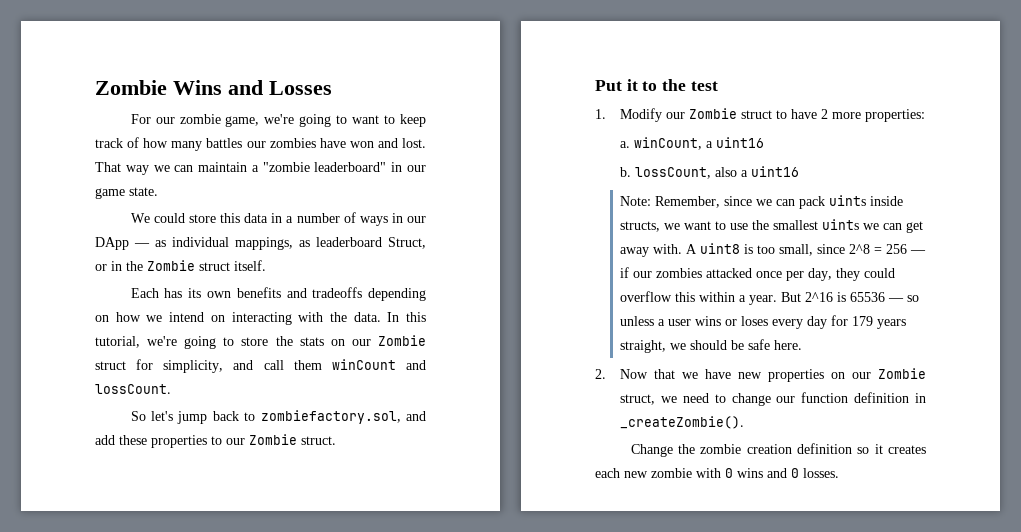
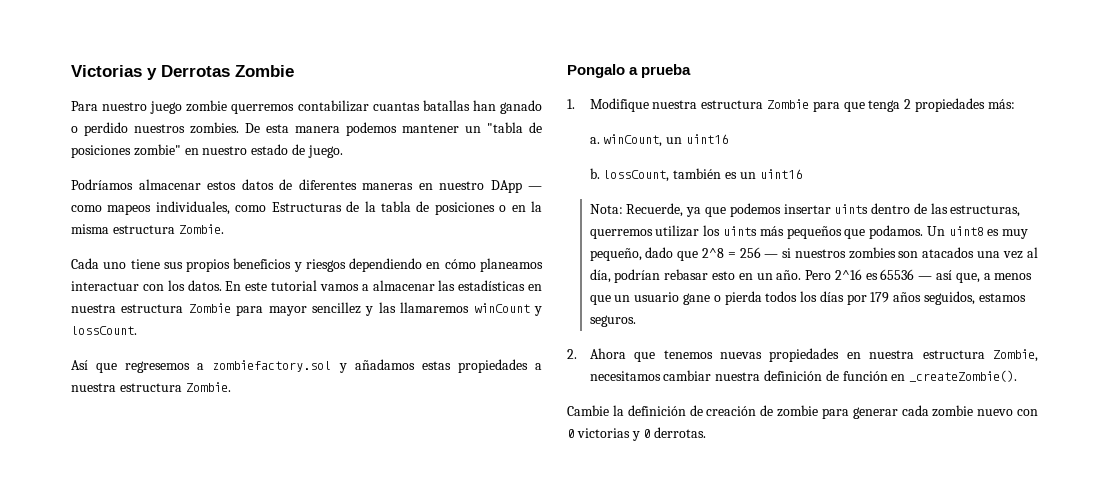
[95,80,332,95] [130,114,427,127] [95,137,426,151] [95,162,426,175] [95,187,158,199] [130,212,426,226] [95,237,426,250] [95,260,266,271] [130,287,426,301] [95,312,426,325] [95,335,426,349] [95,359,426,373] [95,384,171,394] [130,410,426,424] [95,434,336,448] [595,79,718,91] [595,108,926,122] Zombie Wins and Losses // For our zombie game, we're going to want to keep track of how many battles our zombies have won and lost. That way we can maintain a "zombie leaderboard" in our game state. // We could store this data in a number of ways in our DApp — as individual mappings, as leaderboard Struct, or in the Zombie struct itself. // Each has its own benefits and tradeoffs depending on how we intend on interacting with the data. In this tutorial, we're going to store the stats on our Zombie struct for simplicity, and call them winCount and lossCount. // So let's jump back to zombiefactory.sol, and add these properties to our Zombie struct. // Put it to the test // 1. Modify our Zombie struct to have 2 more properties: -> [71,65,294,80] [71,100,542,114] [71,122,542,136] [71,144,343,158] [71,179,542,193] [71,201,543,215] [71,224,224,234] [71,258,543,272] [71,280,542,291] [71,302,542,316] [71,326,137,335] [71,359,542,373] [71,382,231,392] [567,64,692,78] [567,98,1015,112] Victorias y Derrotas Zombie // Para nuestro juego zombie querremos contabilizar cuantas batallas han ganado o perdido nuestros zombies. De esta manera podemos mantener un "tabla de posiciones zombie" en nuestro estado de juego. // Podríamos almacenar estos datos de diferentes maneras en nuestro DApp — como mapeos individuales, como Estructuras de la tabla de posiciones o en la misma estructura Zombie. // Cada uno tiene sus propios beneficios y riesgos dependiendo en cómo planeamos interactuar con los datos. En este tutorial vamos a almacenar las estadísticas en nuestra estructura Zombie para mayor sencillez y las llamaremos winCount y lossCount. // Así que regresemos a zombiefactory.sol y añadamos estas propiedades a nuestra estructura Zombie. // Pongalo a prueba // 1. Modifique nuestra estructura Zombie para que tenga 2 propiedades más:
[706,141,714,148] a -> [666,137,683,144] un
[715,166,800,177] [620,195,904,209] [620,219,924,233] [620,243,927,257] [620,267,896,281] [620,291,920,305] [620,315,907,329] [620,339,803,353] [595,368,926,382] [620,392,926,406] [620,416,745,429] [630,443,926,457] [595,468,839,478] also a uint16 // Note: Remember, since we can pack uints inside structs, we want to use the smallest uints we can get away with. A uint8 is too small, since 2^8 = 256 — if our zombies attacked once per day, they could overflow this within a year. But 2^16 is 65536 — so unless a user wins or loses every day for 179 years straight, we should be safe here. // 2. Now that we have new properties on our Zombie struct, we need to change our function definition in _createZombie(). // Change the zombie creation definition so it creates each new zombie with 0 wins and 0 losses. -> [673,168,802,179] [589,203,1021,217] [589,225,1029,239] [589,247,1038,261] [589,269,1033,283] [589,291,1026,305] [589,315,636,327] [567,348,1038,362] [589,370,1018,382] [567,405,1038,419] [567,427,707,441] también es un uint16 // Nota: Recuerde, ya que podemos insertar uints dentro de las estructuras, querremos utilizar los uints más pequeños que podamos. Un uint8 es muy pequeño, dado que 2^8 = 256 — si nuestros zombies son atacados una vez al día, podrían rebasar esto en un año. Pero 2^16 es 65536 — así que, a menos que un usuario gane o pierda todos los días por 179 años seguidos, estamos seguros. // 2. Ahora que tenemos nuevas propiedades en nuestra estructura Zombie, necesitamos cambiar nuestra definición de función en _createZombie(). // Cambie la definición de creación de zombie para generar cada zombie nuevo con 0 victorias y 0 derrotas.

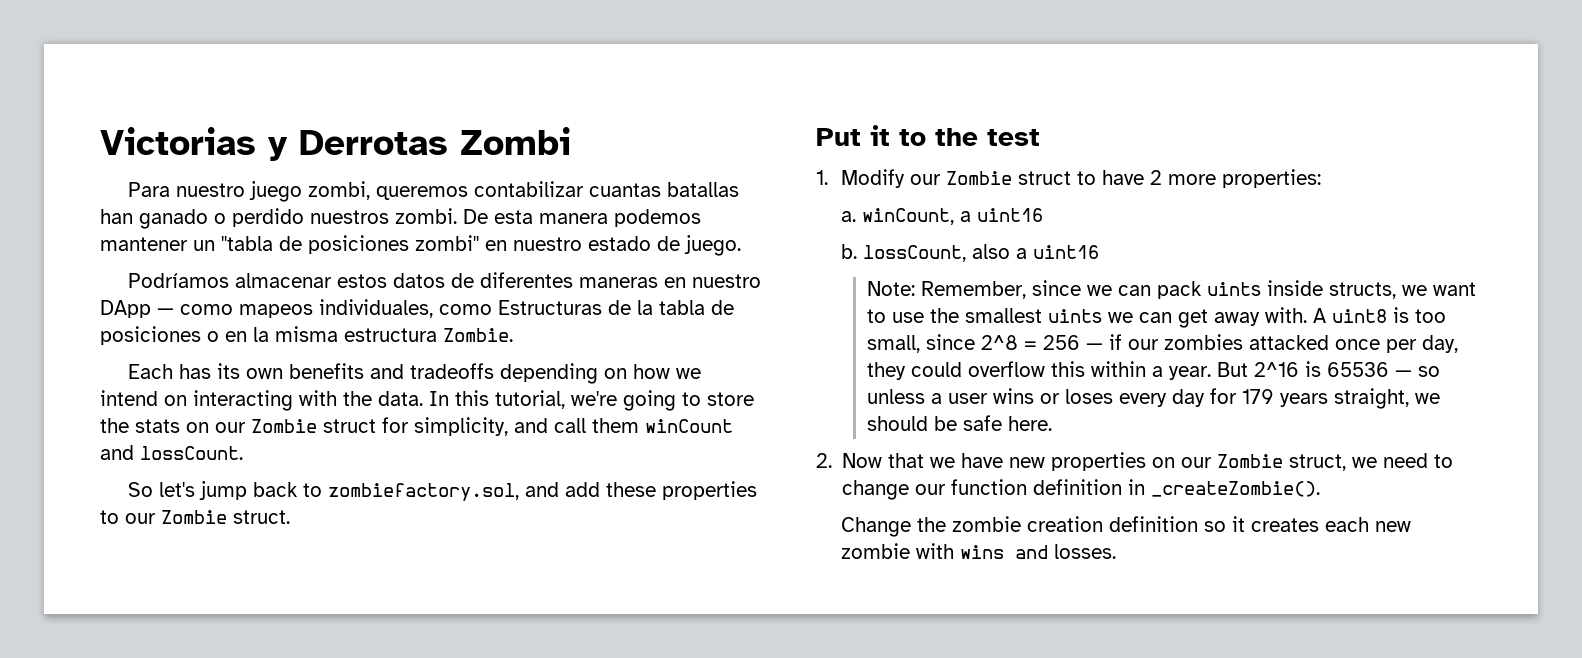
[235,65,294,77] Zombie -> [460,127,571,155] Zombi
[186,100,295,114] zombie querremos -> [308,181,469,200] zombi, queremos
[190,122,239,134] zombies. -> [395,208,457,224] zombi.
[133,144,181,156] zombie" -> [415,235,479,251] zombi"
[71,258,543,272] [71,280,542,291] [71,302,542,316] [71,326,137,335] [71,359,542,373] [71,382,231,392] [567,64,692,78] [567,98,1015,112] Cada uno tiene sus propios beneficios y riesgos dependiendo en cómo planeamos interactuar con los datos. En este tutorial vamos a almacenar las estadísticas en nuestra estructura Zombie para mayor sencillez y las llamaremos winCount y lossCount. // Así que regresemos a zombiefactory.sol y añadamos estas propiedades a nuestra estructura Zombie. // Pongalo a prueba // 1. Modifique nuestra estructura Zombie para que tenga 2 propiedades más: -> [128,363,702,384] [100,390,754,411] [100,417,733,436] [100,445,243,460] [128,481,758,501] [100,510,290,524] [816,125,1040,146] [816,169,1322,188] Each has its own benefits and tradeoffs depending on how we intend on interacting with the data. In this tutorial, we're going to store the stats on our Zombie struct for simplicity, and call them winCount and lossCount. // So let's jump back to zombiefactory.sol, and add these properties to our Zombie struct. // Put it to the test // 1. Modify our Zombie struct to have 2 more properties:
[666,137,683,144] un -> [960,211,972,222] a
[673,168,802,179] [589,203,1021,217] [589,225,1029,239] [589,247,1038,261] [589,269,1033,283] [589,291,1026,305] [589,315,636,327] [567,348,1038,362] [589,370,1018,382] [567,405,1038,419] [567,427,707,441] también es un uint16 // Nota: Recuerde, ya que podemos insertar uints dentro de las estructuras, querremos utilizar los uints más pequeños que podamos. Un uint8 es muy pequeño, dado que 2^8 = 256 — si nuestros zombies son atacados una vez al día, podrían rebasar esto en un año. Pero 2^16 es 65536 — así que, a menos que un usuario gane o pierda todos los días por 179 años seguidos, estamos seguros. // 2. Ahora que tenemos nuevas propiedades en nuestra estructura Zombie, necesitamos cambiar nuestra definición de función en _createZombie(). // Cambie la definición de creación de zombie para generar cada zombie nuevo con 0 victorias y 0 derrotas. -> [972,244,1100,259] [866,280,1476,299] [866,307,1446,328] [866,334,1458,353] [866,361,1440,380] [866,388,1440,409] [866,415,1052,431] [816,452,1454,471] [842,479,1321,500] [841,516,1412,537] [841,543,1117,559] also a uint16 // Note: Remember, since we can pack uints inside structs, we want to use the smallest uints we can get away with. A uint8 is too small, since 2^8 = 256 — if our zombies attacked once per day, they could overflow this within a year. But 2^16 is 65536 — so unless a user wins or loses every day for 179 years straight, we should be safe here. // 2. Now that we have new properties on our Zombie struct, we need to change our function definition in _createZombie(). // Change the zombie creation definition so it creates each new zombie with wins and losses.

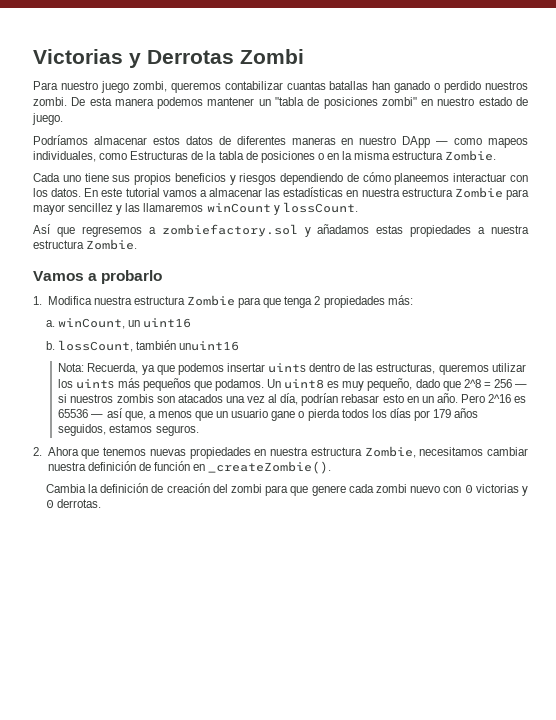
[128,363,702,384] [100,390,754,411] [100,417,733,436] [100,445,243,460] [128,481,758,501] [100,510,290,524] [816,125,1040,146] [816,169,1322,188] Each has its own benefits and tradeoffs depending on how we intend on interacting with the data. In this tutorial, we're going to store the stats on our Zombie struct for simplicity, and call them winCount and lossCount. // So let's jump back to zombiefactory.sol, and add these properties to our Zombie struct. // Put it to the test // 1. Modify our Zombie struct to have 2 more properties: -> [33,172,528,185] [33,187,529,200] [33,202,358,215] [33,224,529,237] [33,239,138,250] [33,270,163,284] [33,295,413,308] Cada uno tiene sus propios beneficios y riesgos dependiendo de cómo planeemos interactuar con los datos. En este tutorial vamos a almacenar las estadísticas en nuestra estructura Zombie para mayor sencillez y las llamaremos winCount y lossCount. // Así que regresemos a zombiefactory.sol y añadamos estas propiedades a nuestra estructura Zombie. // Vamos a probarlo // 1. Modifica nuestra estructura Zombie para que tenga 2 propiedades más:
[960,211,972,222] a -> [127,320,140,327] un
[972,244,1100,259] [866,280,1476,299] [866,307,1446,328] [866,334,1458,353] [866,361,1440,380] [866,388,1440,409] [866,415,1052,431] [816,452,1454,471] [842,479,1321,500] [841,516,1412,537] [841,543,1117,559] also a uint16 // Note: Remember, since we can pack uints inside structs, we want to use the smallest uints we can get away with. A uint8 is too small, since 2^8 = 256 — if our zombies attacked once per day, they could overflow this within a year. But 2^16 is 65536 — so unless a user wins or loses every day for 179 years straight, we should be safe here. // 2. Now that we have new properties on our Zombie struct, we need to change our function definition in _createZombie(). // Change the zombie creation definition so it creates each new zombie with wins and losses. -> [135,340,240,351] [58,363,526,375] [58,378,528,391] [58,393,527,406] [58,408,479,421] [58,424,199,436] [33,446,528,459] [47,461,332,474] [45,483,528,496] [45,499,101,509] también unuint16 // Nota: Recuerda, ya que podemos insertar uints dentro de las estructuras, queremos utilizar los uints más pequeños que podamos. Un uint8 es muy pequeño, dado que 2^8 = 256 — si nuestros zombis son atacados una vez al día, podrían rebasar esto en un año. Pero 2^16 es 65536 — así que, a menos que un usuario gane o pierda todos los días por 179 años seguidos, estamos seguros. // 2. Ahora que tenemos nuevas propiedades en nuestra estructura Zombie, necesitamos cambiar nuestra definición de función en _createZombie(). // Cambia la definición de creación del zombi para que genere cada zombi nuevo con 0 victorias y 0 derrotas.

